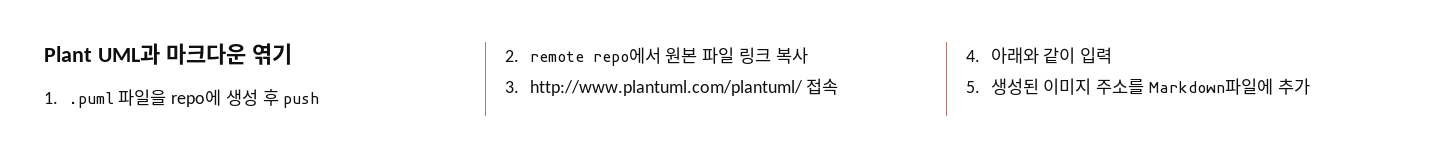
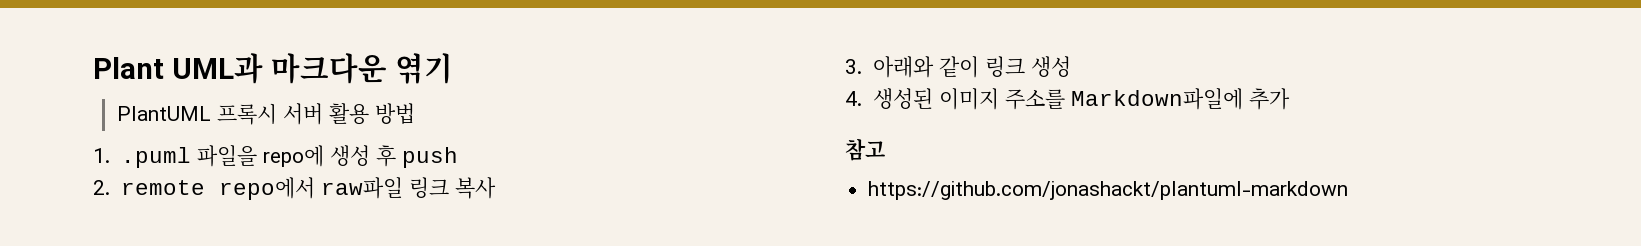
(292, 54) none -> [116,103,415,125] // PlantUML 프록시 서버 활용 방법
[665,47,735,64] 원본 파일 -> [320,177,403,199] raw파일
[529,78,839,96] [966,47,1113,64] [966,81,980,93] http://www.plantuml.com/plantuml/ 접속 // 4. 아래와 같이 입력 // 5. -> [872,56,1071,78] [845,91,862,106] 아래와 같이 링크 생성 // 4.
(1310, 86) none -> [845,138,885,161] [868,181,1349,200] // 참고 // https://github.com/jonashackt/plantuml-markdown

